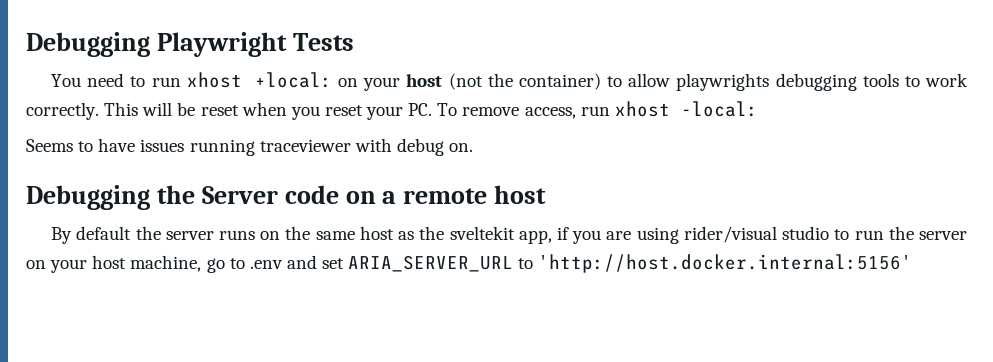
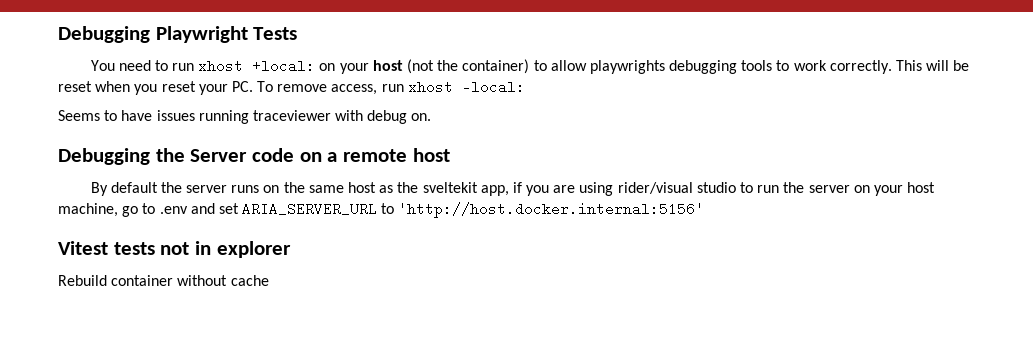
(913, 263) none -> [58,241,291,258] [58,275,269,286] // Vitest tests not in explorer // Rebuild container without cache

